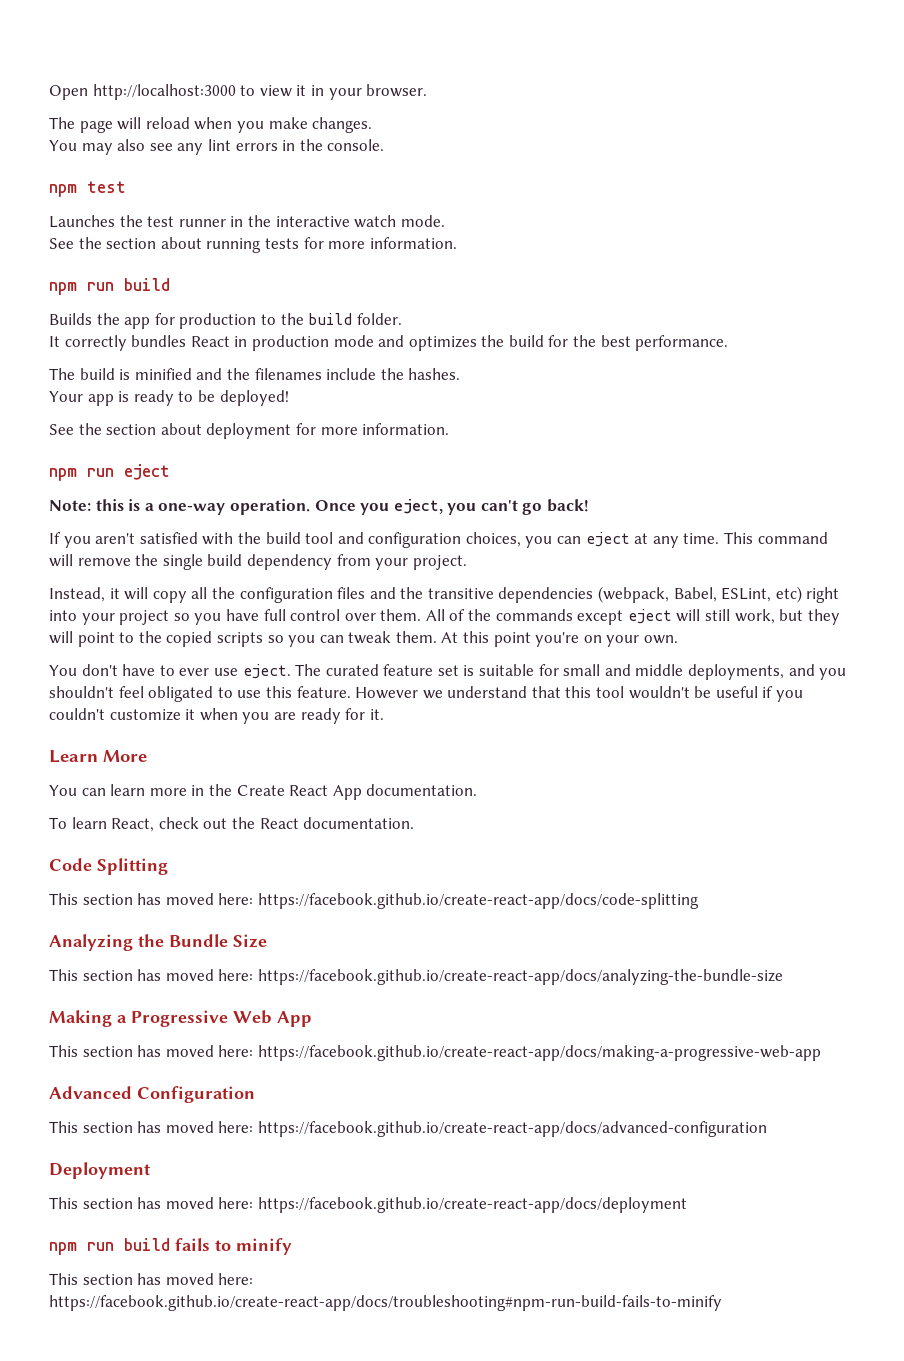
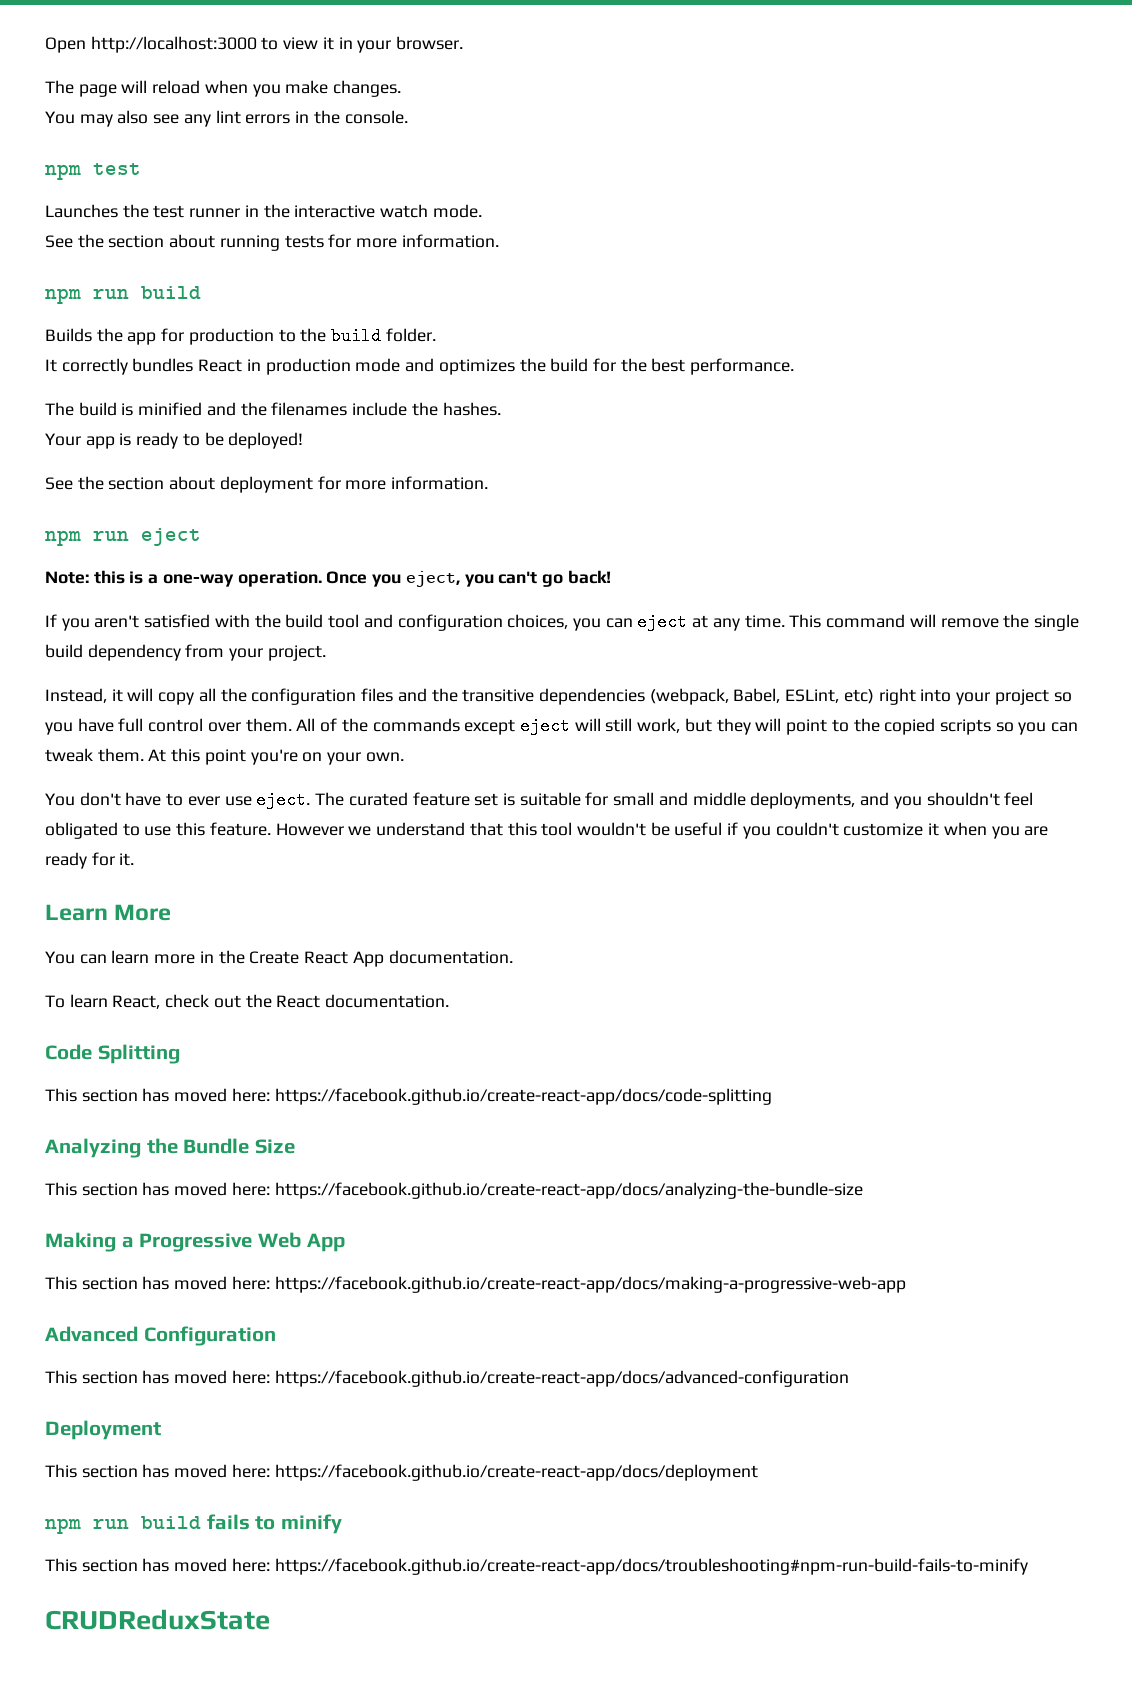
(722, 1303) none -> [45,1609,270,1630] // CRUDReduxState

